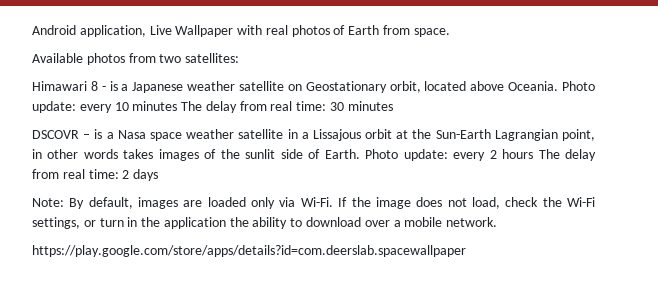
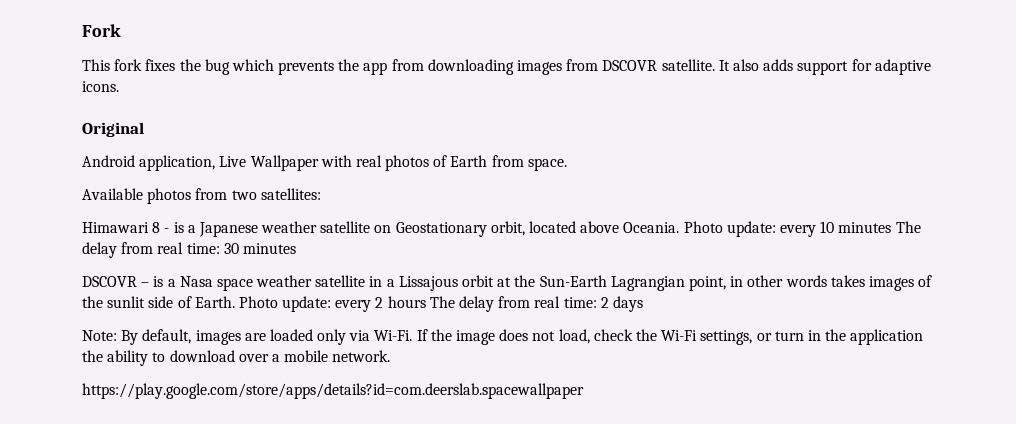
(32, 30) none -> [82,24,121,37] [82,59,931,75] [82,81,119,92] [82,122,144,137] Fork // This fork fixes the bug which prevents the app from downloading images from DSCOVR satellite. It also adds support for adaptive icons. // Original //

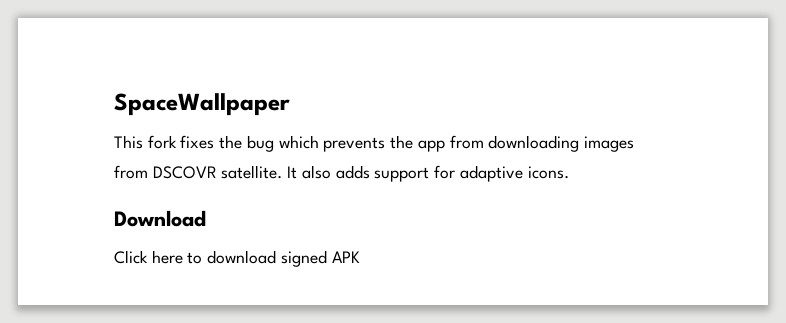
[82,24,121,37] Fork -> [114,93,290,116] SpaceWallpaper
[82,122,144,137] [82,155,567,171] [82,188,321,204] [82,221,921,237] [82,242,296,258] [82,275,933,291] [82,296,643,312] [82,329,924,345] [82,350,391,366] [82,383,584,399] Original // Android application, Live Wallpaper with real photos of Earth from space. // Available photos from two satellites: // Himawari 8 - is a Japanese weather satellite on Geostationary orbit, located above Oceania. Photo update: every 10 minutes The delay from real time: 30 minutes // DSCOVR – is a Nasa space weather satellite in a Lissajous orbit at the Sun-Earth Lagrangian point, in other words takes images of the sunlit side of Earth. Photo update: every 2 hours The delay from real time: 2 days // Note: By default, images are loaded only via Wi-Fi. If the image does not load, check the Wi-Fi settings, or turn in the application the ability to download over a mobile network. // https://play.google.com/store/apps/details?id=com.deerslab.spacewallpaper -> [114,210,206,227] [114,250,360,267] Download // Click here to download signed APK

